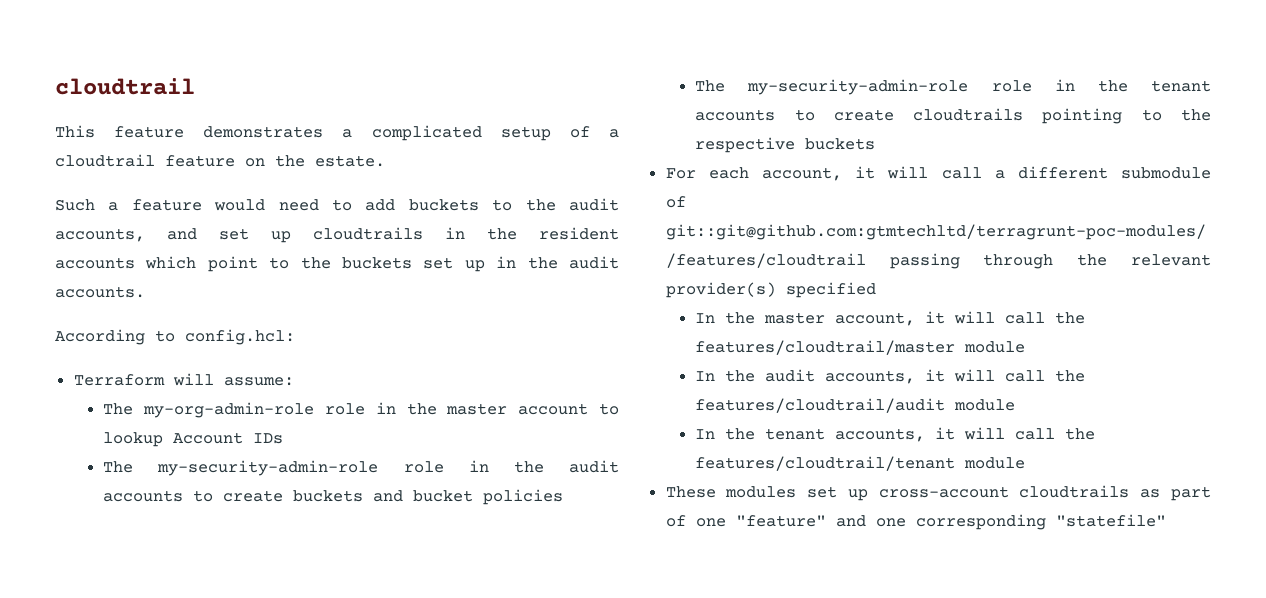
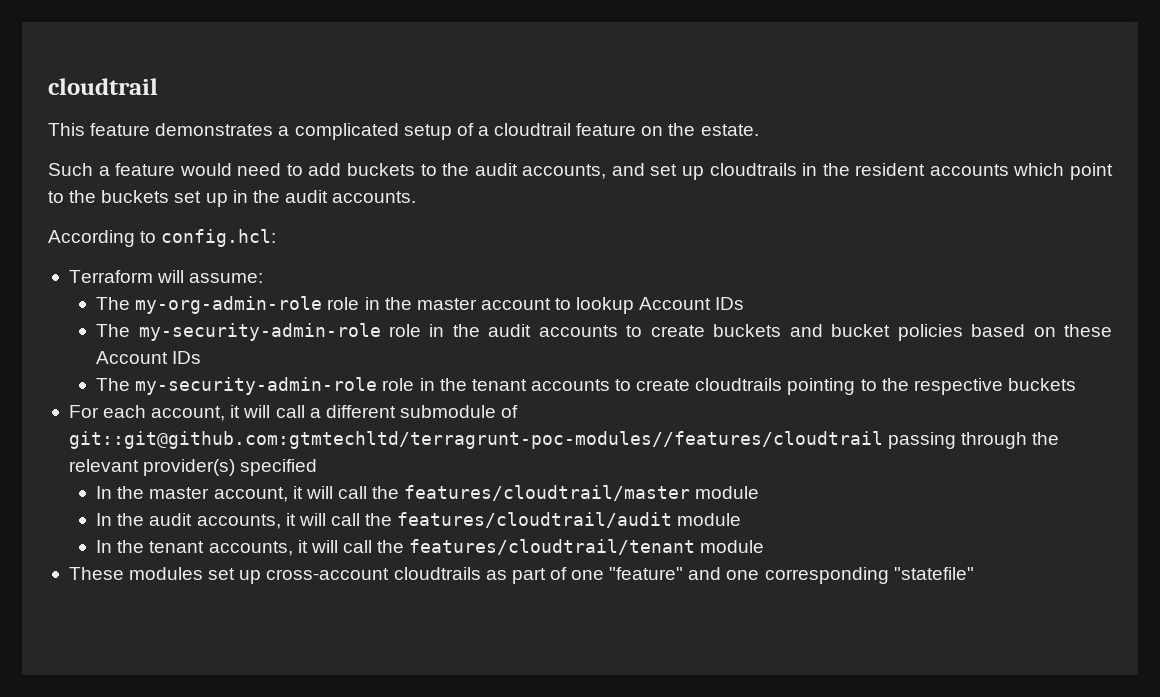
(564, 497) none -> [971,324,1112,337] [96,351,202,364] based on these Account IDs

